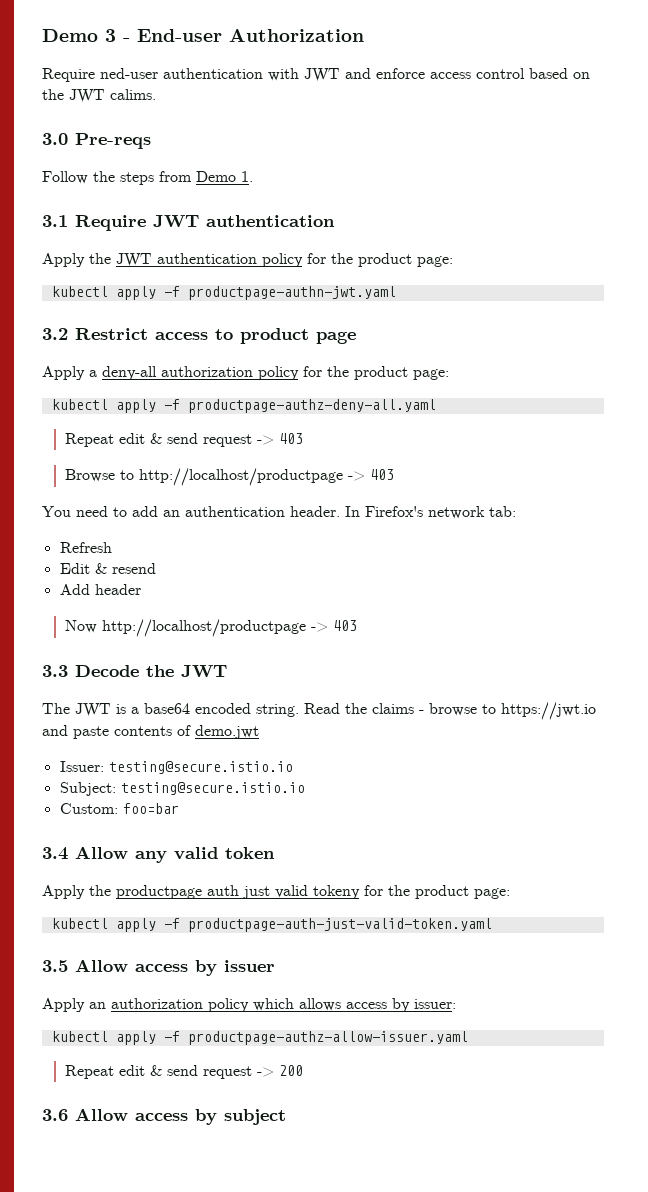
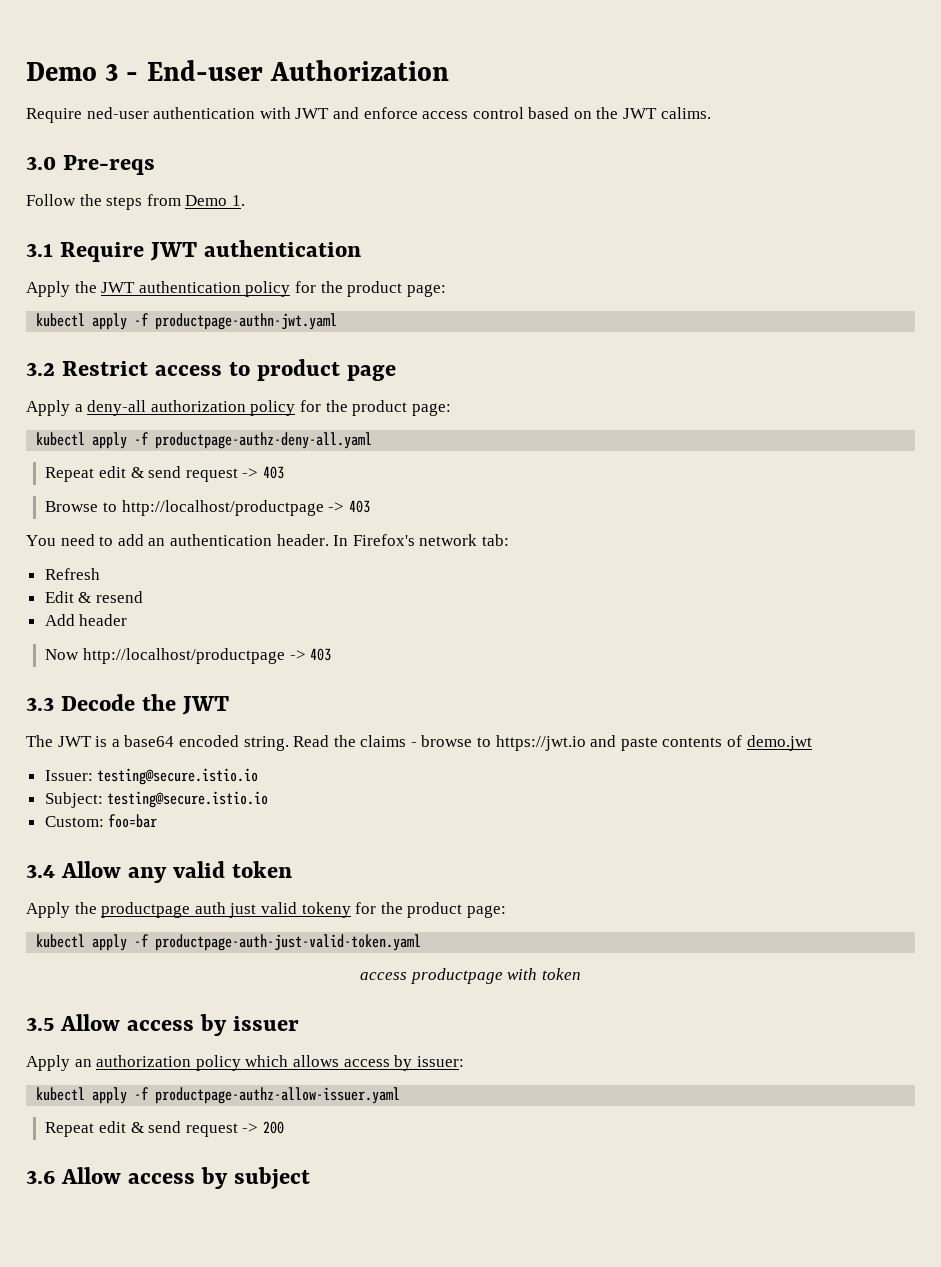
(492, 925) none -> [360,968,581,984] // access productpage with token

